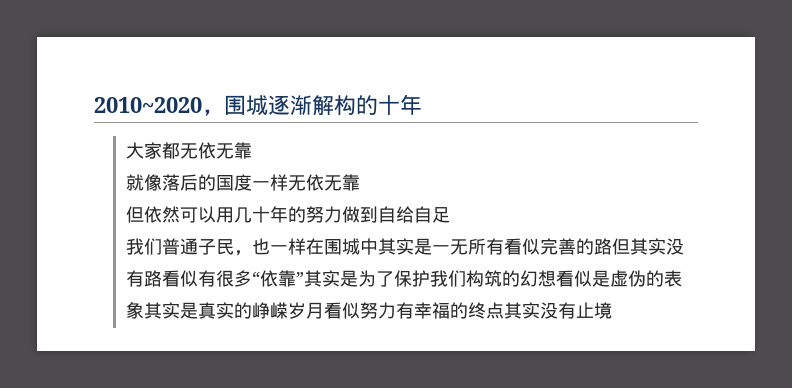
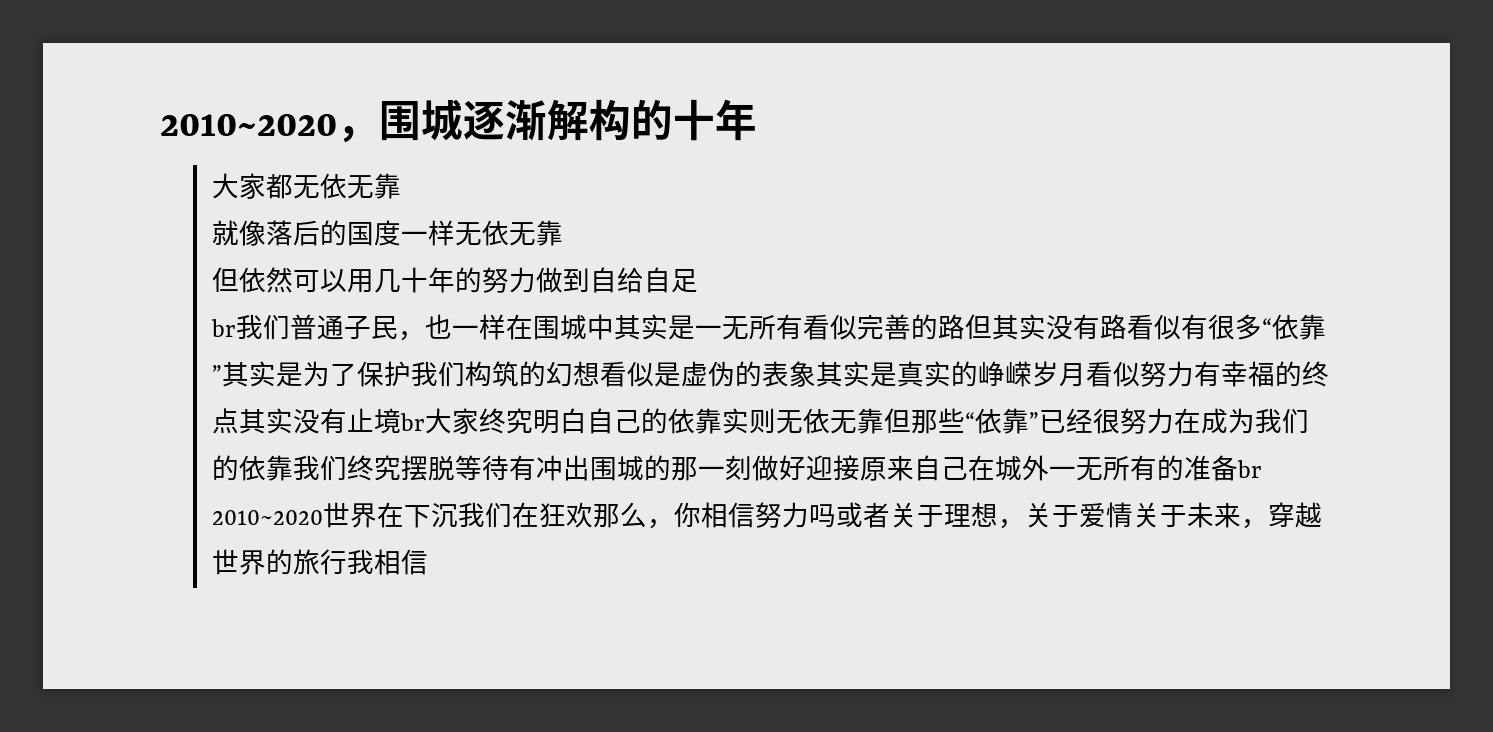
(451, 215) none -> [211,319,237,337] br
(613, 310) none -> [400,408,1310,434] [212,455,1263,481] [212,502,1323,529] [212,549,429,575] br大家终究明白自己的依靠实则无依无靠但那些“依靠”已经很努力在成为我们的依靠我们终究摆脱等待有冲出围城的那一刻做好迎接原来自己在城外一无所有的准备br 2010~2020世界在下沉我们在狂欢那么，你相信努力吗或者关于理想，关于爱情关于未来，穿越世界的旅行我相信

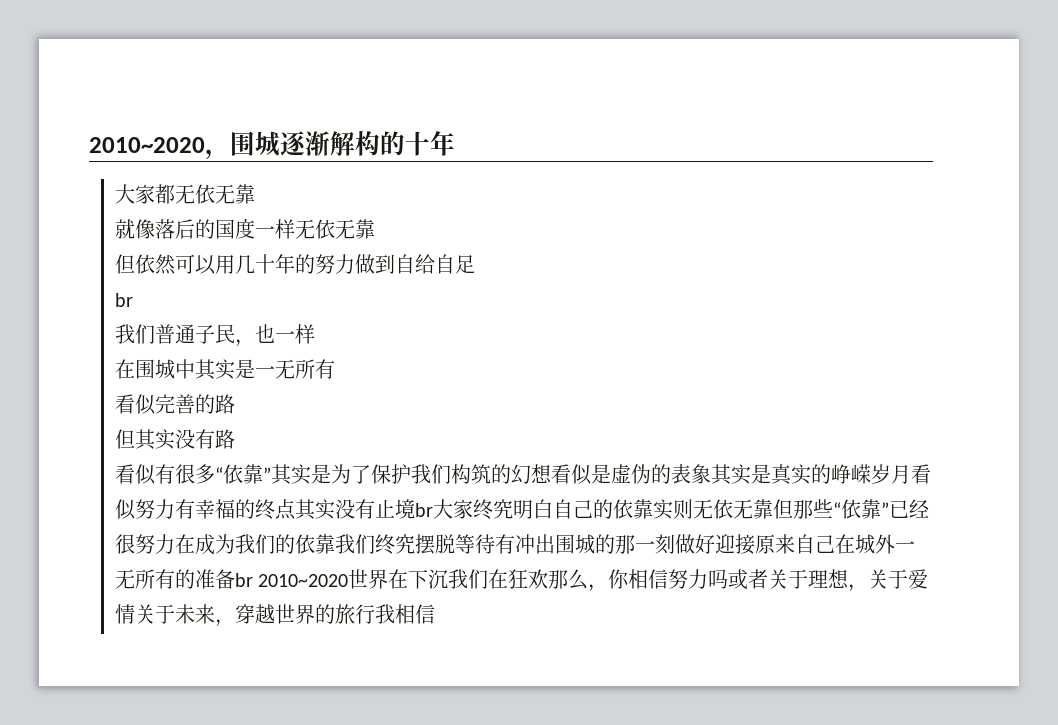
(237, 328) none -> (133, 300) //
(507, 327) none -> (315, 334) //
(804, 327) none -> (335, 369) //
(966, 327) none -> (235, 404) //
(1128, 327) none -> (235, 439) //

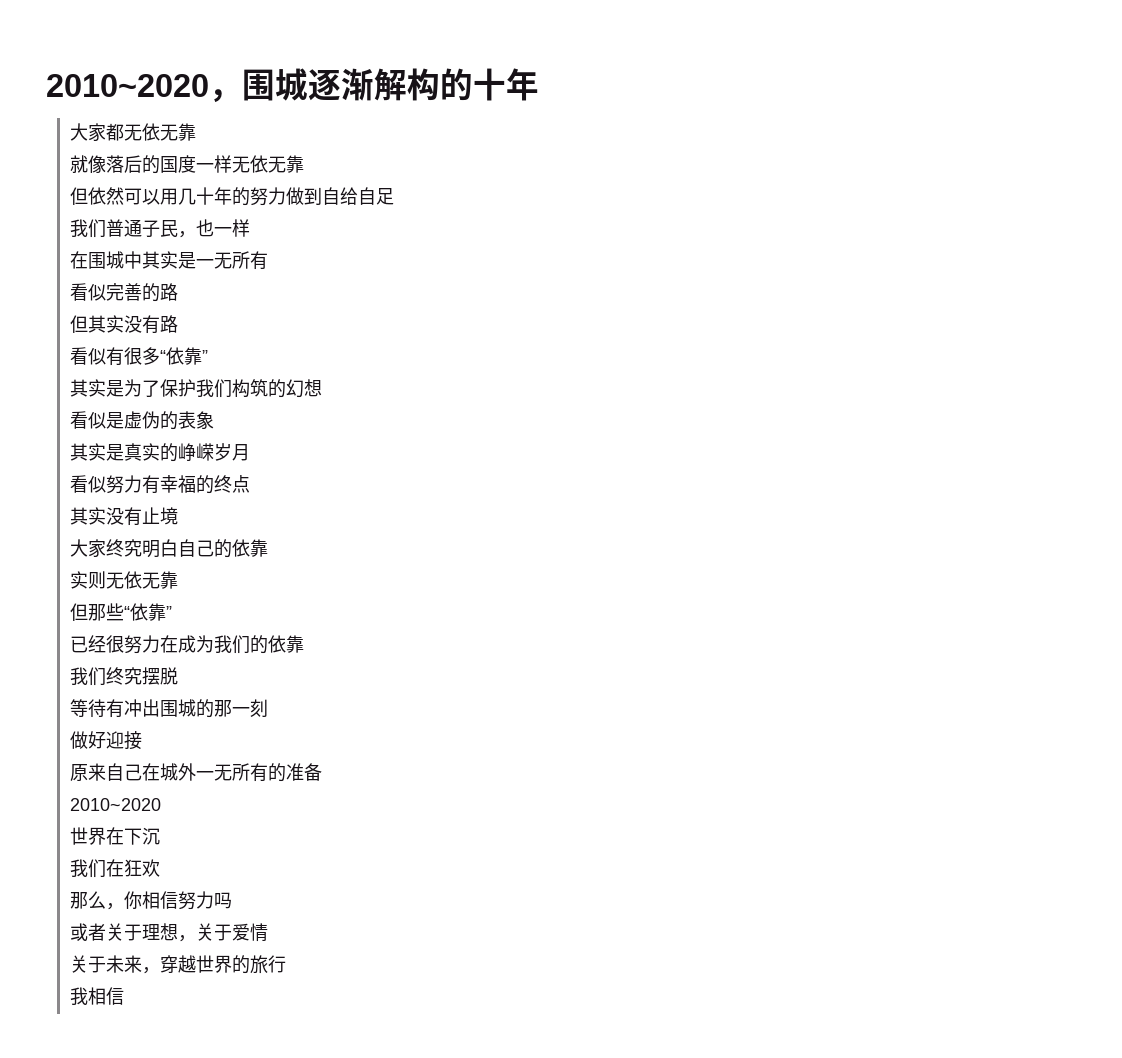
[114,293,133,307] // br -> (394, 196) none
(271, 474) none -> (208, 356) //
(552, 474) none -> (322, 388) //
(711, 474) none -> (214, 420) //
(911, 474) none -> (250, 452) //
(296, 509) none -> (250, 484) //
[414,503,433,517] br -> (178, 516) //
(653, 509) none -> (268, 548) //
(773, 509) none -> (178, 580) //
(889, 509) none -> (172, 612) //
(335, 544) none -> (304, 644) //
(455, 544) none -> (178, 676) //
(675, 544) none -> (268, 708) //
(755, 544) none -> (142, 740) //
[234,573,348,587] br 2010~2020 -> [69,798,161,811] // 2010~2020 //
(448, 579) none -> (160, 836) //
(548, 579) none -> (160, 868) //
(728, 579) none -> (232, 900) //
(135, 614) none -> (268, 932) //
(375, 614) none -> (286, 964) //

